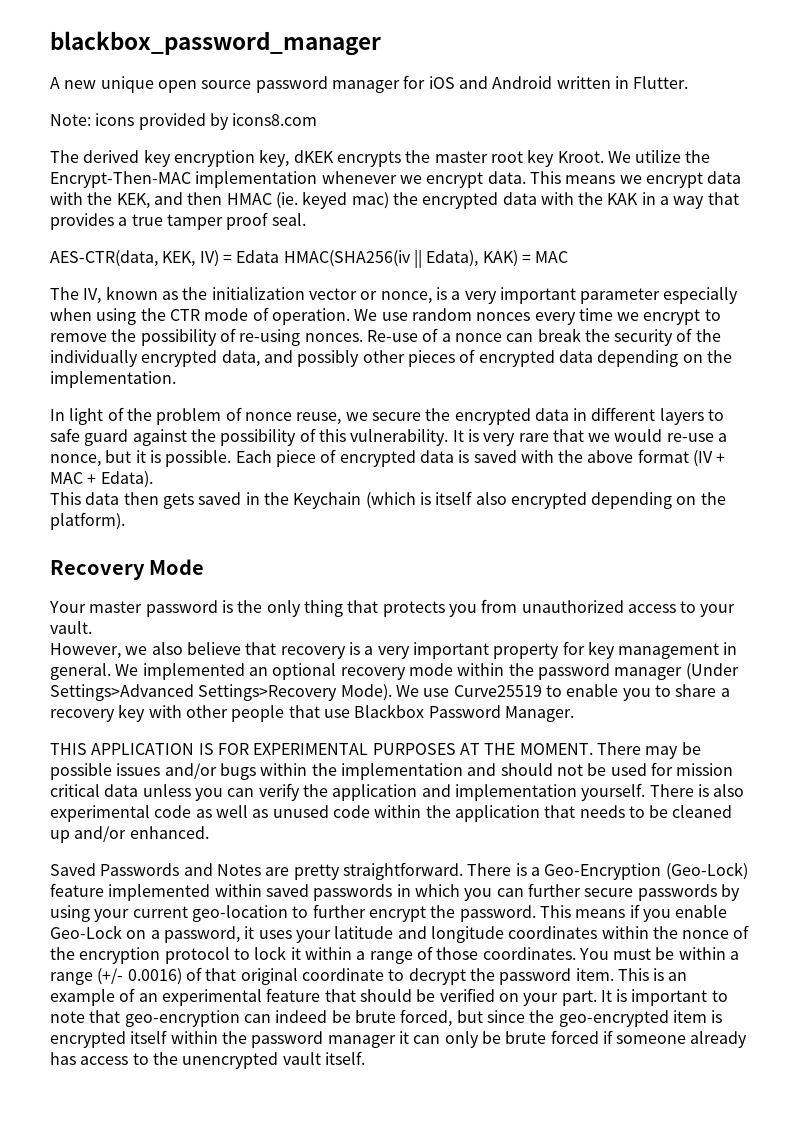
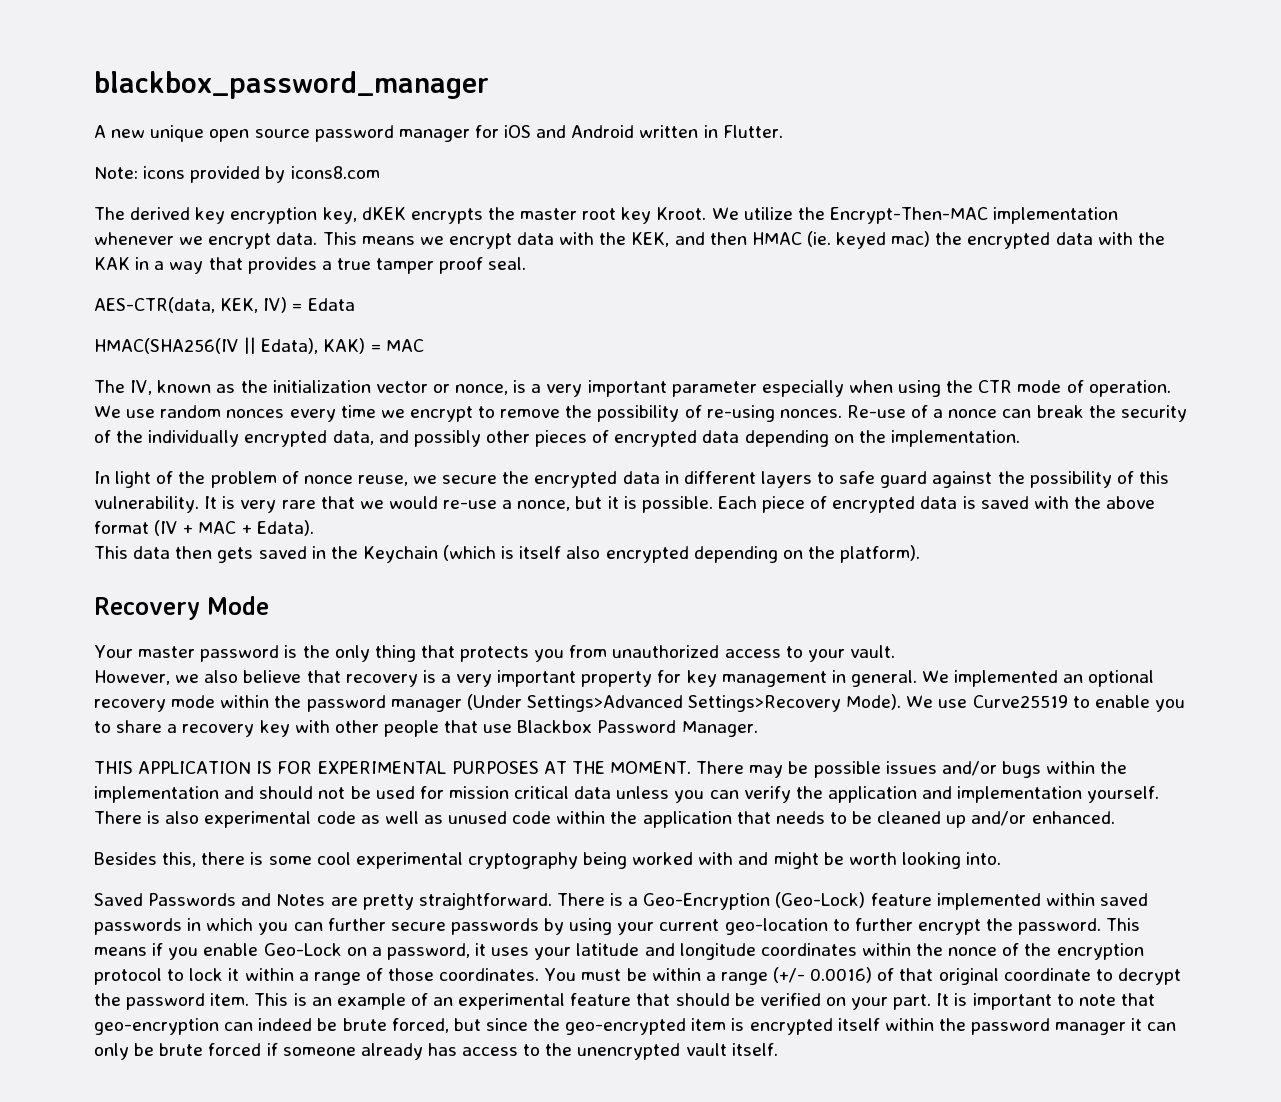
[283,250,411,267] HMAC(SHA256(iv -> [94,338,239,354] // HMAC(SHA256(IV
(209, 832) none -> [94,852,1002,869] // Besides this, there is some cool experimental cryptography being worked with and might be worth looking into.

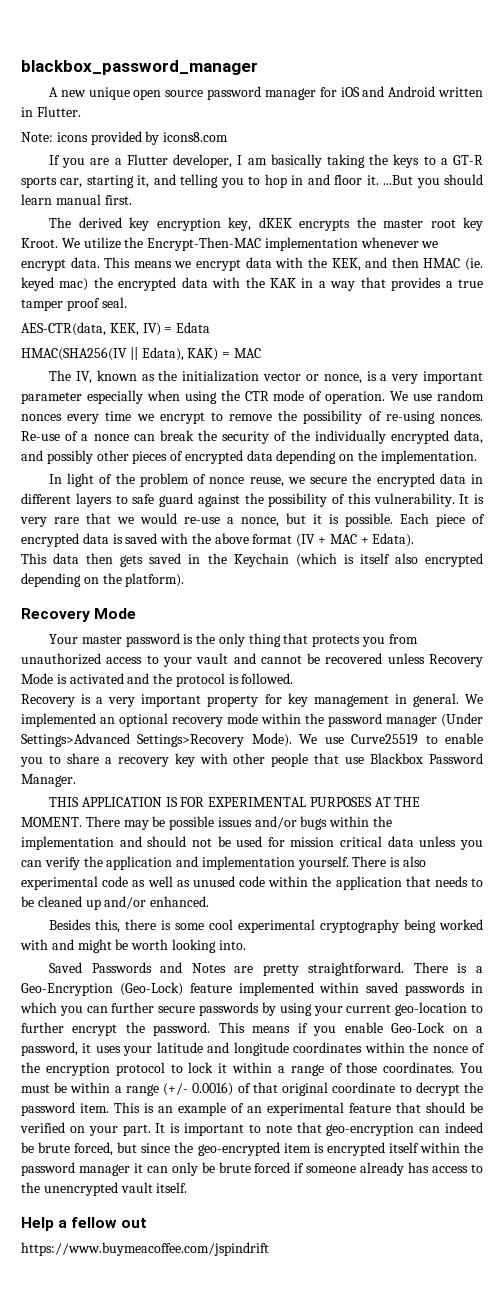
(380, 172) none -> [49,154,484,168] [21,174,483,188] [21,194,132,205] // If you are a Flutter developer, I am basically taking the keys to a GT-R sports car, starting it, and telling you to hop in and floor it. ...But you should learn manual first.
[849,645,895,658] [94,670,418,687] vault. // However, we also believe that recovery -> [196,653,484,667] [21,673,294,687] [21,694,75,707] vault and cannot be recovered unless Recovery Mode is activated and the protocol is followed. // Recovery
(778, 1049) none -> [21,1217,147,1231] [21,1242,269,1256] // Help a fellow out // https://www.buymeacoffee.com/jspindrift

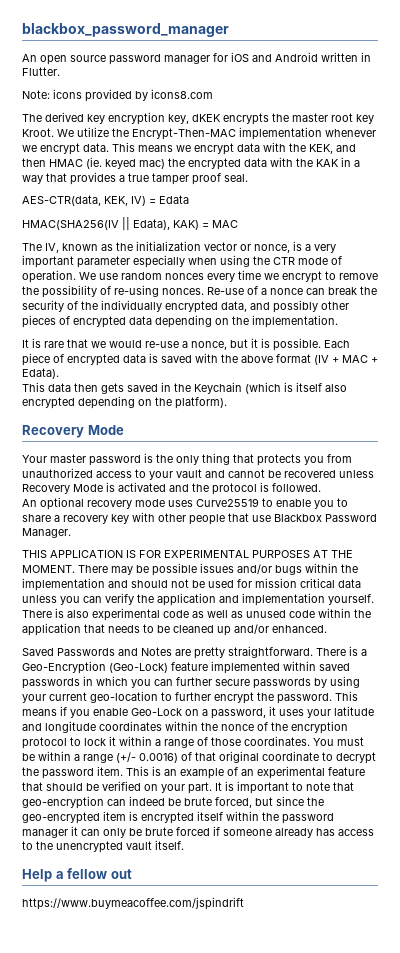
[49,87,130,100] A new unique -> [22,54,37,62] An
[49,154,484,168] [21,174,483,188] [21,194,132,205] // If you are a Flutter developer, I am basically taking the keys to a GT-R sports car, starting it, and telling you to hop in and floor it. ...But you should learn manual first. -> (213, 94) none
[49,473,483,487] [21,493,484,507] [20,517,47,527] In light of the problem of nonce reuse, we secure the encrypted data in different layers to safe guard against the possibility of this vulnerability. It is very -> [22,338,41,348] It is
[21,693,483,707] [21,713,483,727] [21,733,344,747] Recovery is a very important property for key management in general. We implemented an optional recovery mode within the password manager (Under Settings>Advanced Settings>Recovery Mode). We use -> [22,497,193,510] An optional recovery mode uses
[49,919,483,933] [20,939,246,953] // Besides this, there is some cool experimental cryptography being worked with and might be worth looking into. -> (327, 629) none

